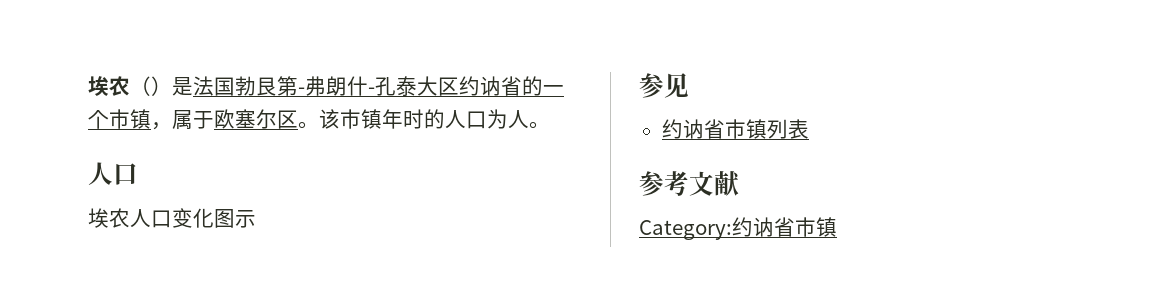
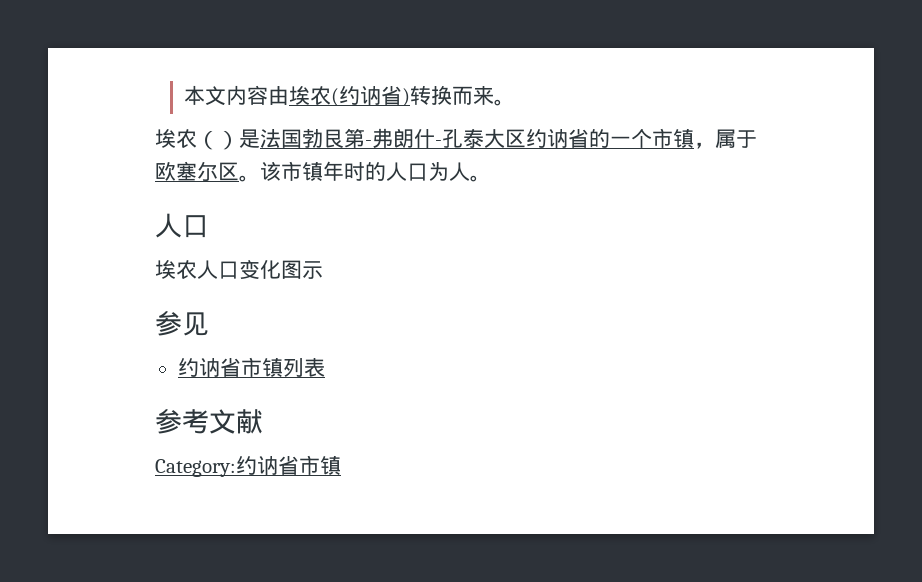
(88, 86) none -> [184,85,516,107] 本文内容由埃农(约讷省)转换而来。 //

